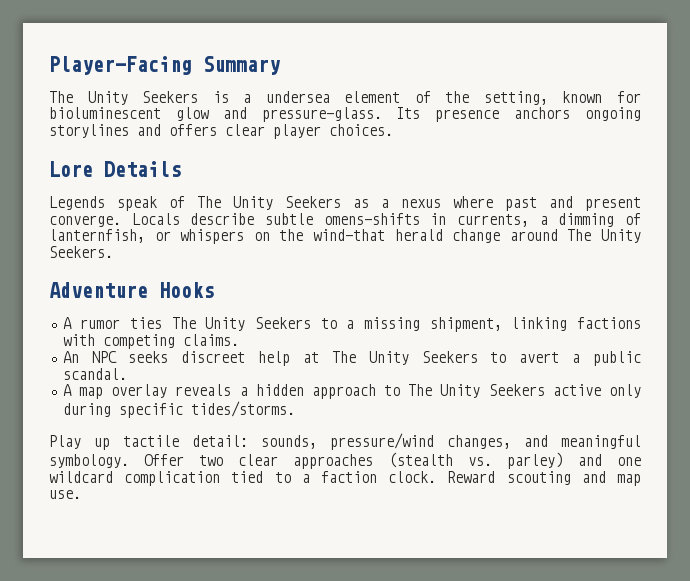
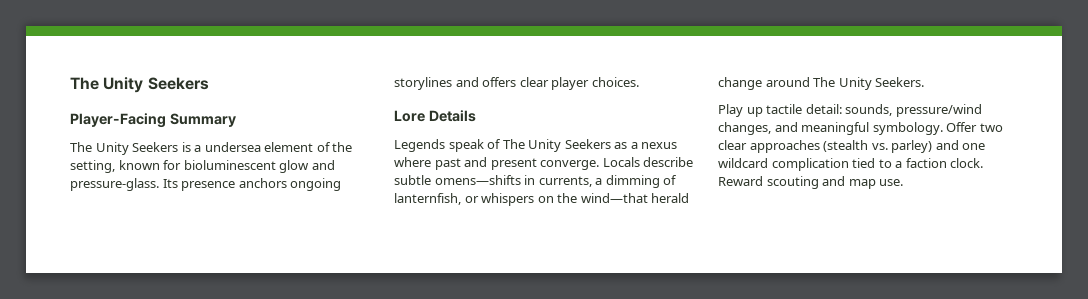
(49, 65) none -> [70,77,209,93] The Unity Seekers //
[49,282,214,298] [62,317,642,332] [62,334,239,349] [62,351,641,366] [62,368,127,380] [62,384,641,399] [62,401,295,418] // Adventure Hooks // A rumor ties The Unity Seekers to a missing shipment, linking factions with competing claims. // An NPC seeks discreet help at The Unity Seekers to avert a public scandal. // A map overlay reveals a hidden approach to The Unity Seekers active only during specific tides/storms. -> (925, 82) none

